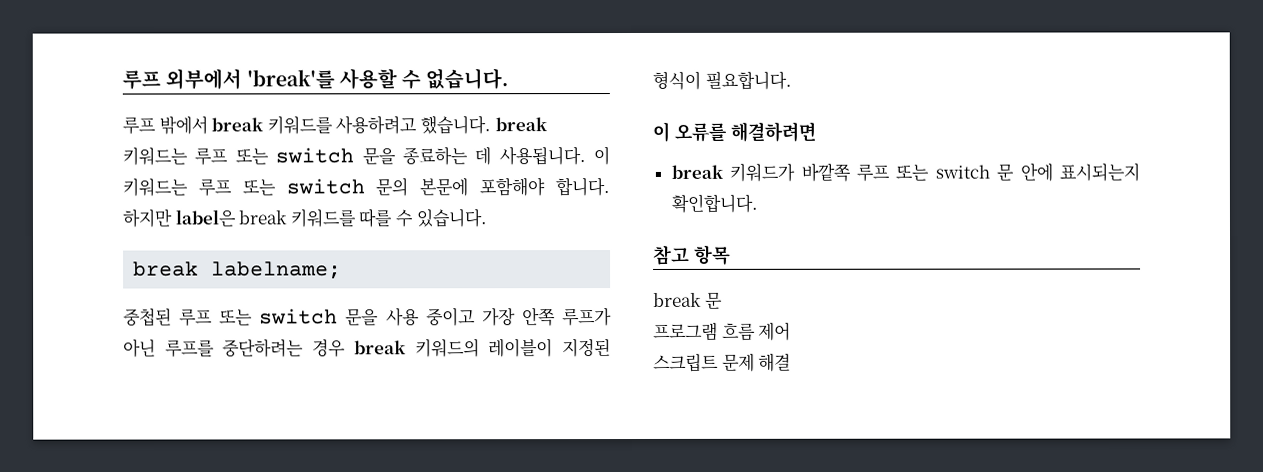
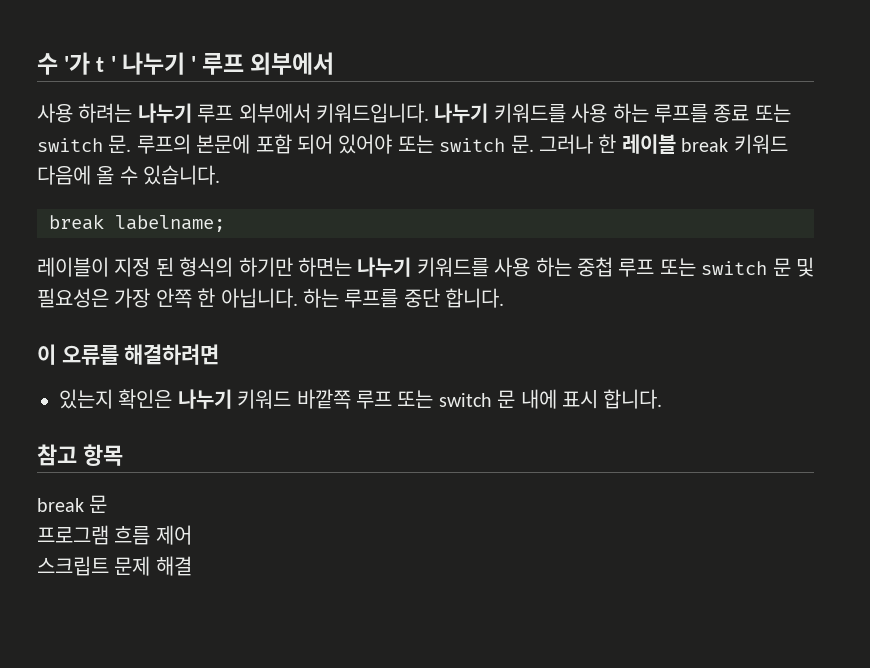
[122,68,510,90] [122,115,547,135] [122,146,610,166] [122,177,610,197] [122,208,487,228] [133,261,343,280] [123,307,612,327] [123,338,611,358] [652,70,792,90] 루프 외부에서 'break'를 사용할 수 없습니다. // 루프 밖에서 break 키워드를 사용하려고 했습니다. break 키워드는 루프 또는 switch 문을 종료하는 데 사용됩니다. 이 키워드는 루프 또는 switch 문의 본문에 포함해야 합니다. 하지만 label은 break 키워드를 따를 수 있습니다. // break labelname; // 중첩된 루프 또는 switch 문을 사용 중이고 가장 안쪽 루프가 아닌 루프를 중단하려는 경우 break 키워드의 레이블이 지정된 형식이 필요합니다. -> [37,52,335,75] [37,103,791,123] [37,134,788,154] [37,165,221,185] [49,214,225,232] [37,257,814,277] [37,288,505,308] 수 '가 t ' 나누기 ' 루프 외부에서 // 사용 하려는 나누기 루프 외부에서 키워드입니다. 나누기 키워드를 사용 하는 루프를 종료 또는 switch 문. 루프의 본문에 포함 되어 있어야 또는 switch 문. 그러나 한 레이블 break 키워드 다음에 올 수 있습니다. // break labelname; // 레이블이 지정 된 형식의 하기만 하면는 나누기 키워드를 사용 하는 중첩 루프 또는 switch 문 및 필요성은 가장 안쪽 한 아닙니다. 하는 루프를 중단 합니다.
[670,163,796,182] break 키워드가 -> [59,389,292,409] 있는지 확인은 나누기 키워드
[1019,162,1140,182] [670,193,758,213] 안에 표시되는지 확인합니다. -> [520,389,663,409] 내에 표시 합니다.

